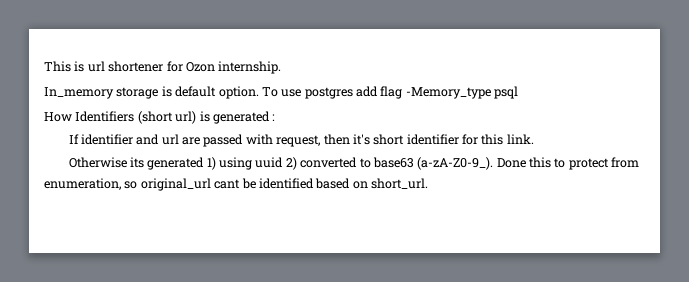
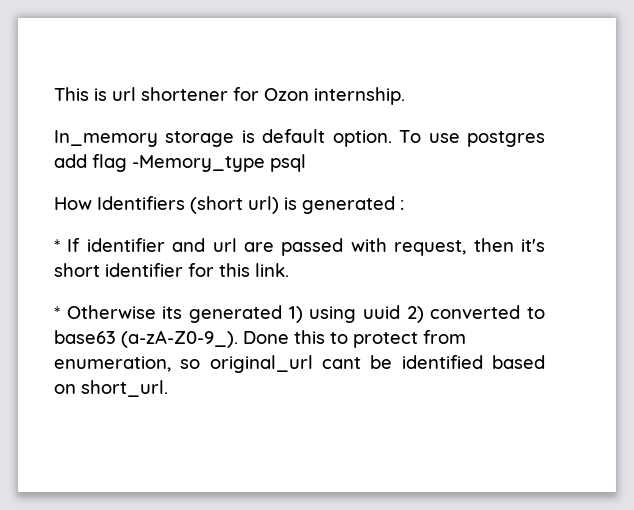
(276, 117) none -> [54,239,60,252] *
(534, 139) none -> [54,306,60,319] *

